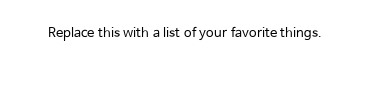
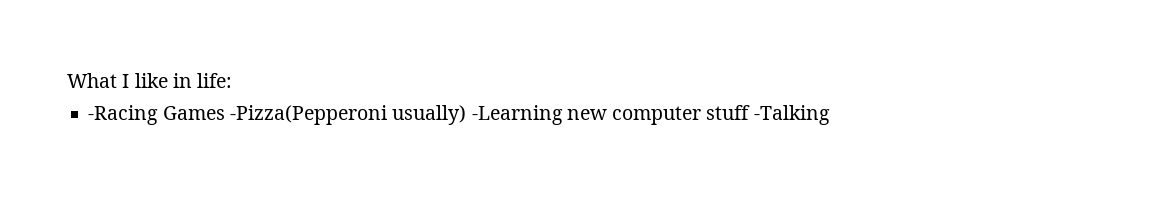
[48,26,323,41] Replace this with a list of your favorite things. -> [67,73,233,88] [88,105,830,125] What I like in life: // -Racing Games -Pizza(Pepperoni usually) -Learning new computer stuff -Talking

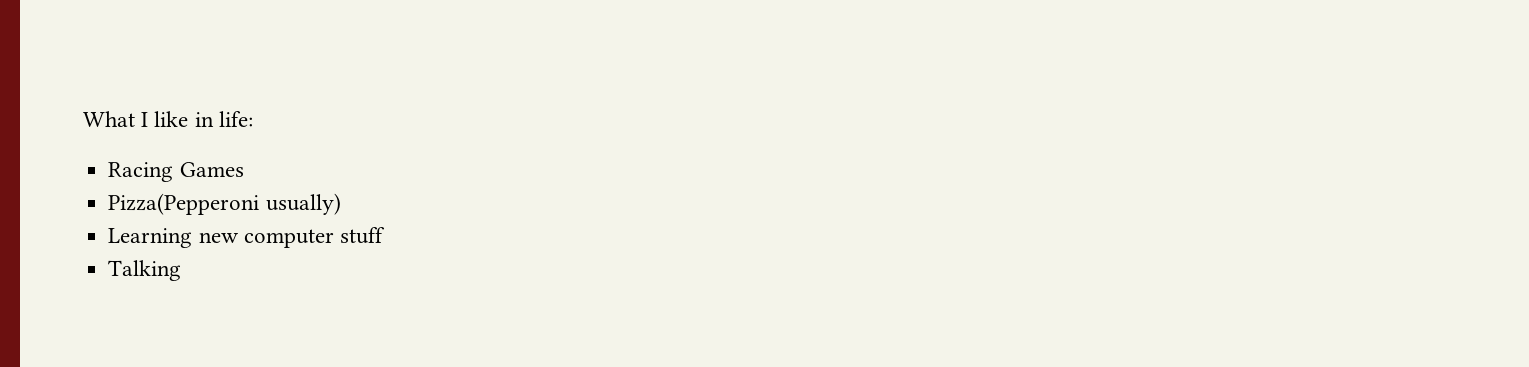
[88,105,159,125] -Racing -> [108,162,174,182] Racing
[229,105,387,125] -Pizza(Pepperoni -> [108,193,260,215] // Pizza(Pepperoni
[471,105,563,125] -Learning -> [108,228,193,248] // Learning
[753,105,830,125] -Talking -> [108,260,182,281] // Talking

